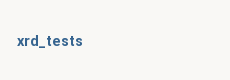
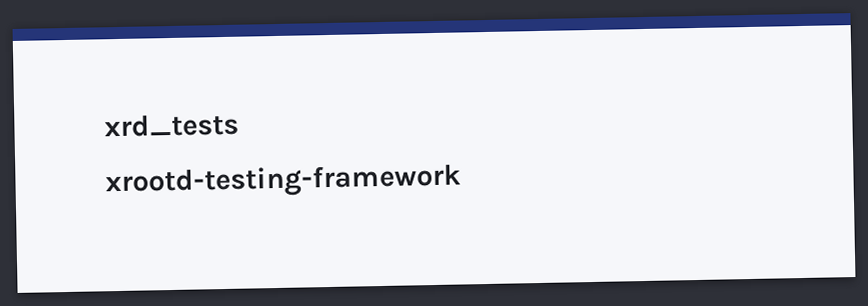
(83, 41) none -> [105,163,461,200] // xrootd-testing-framework

